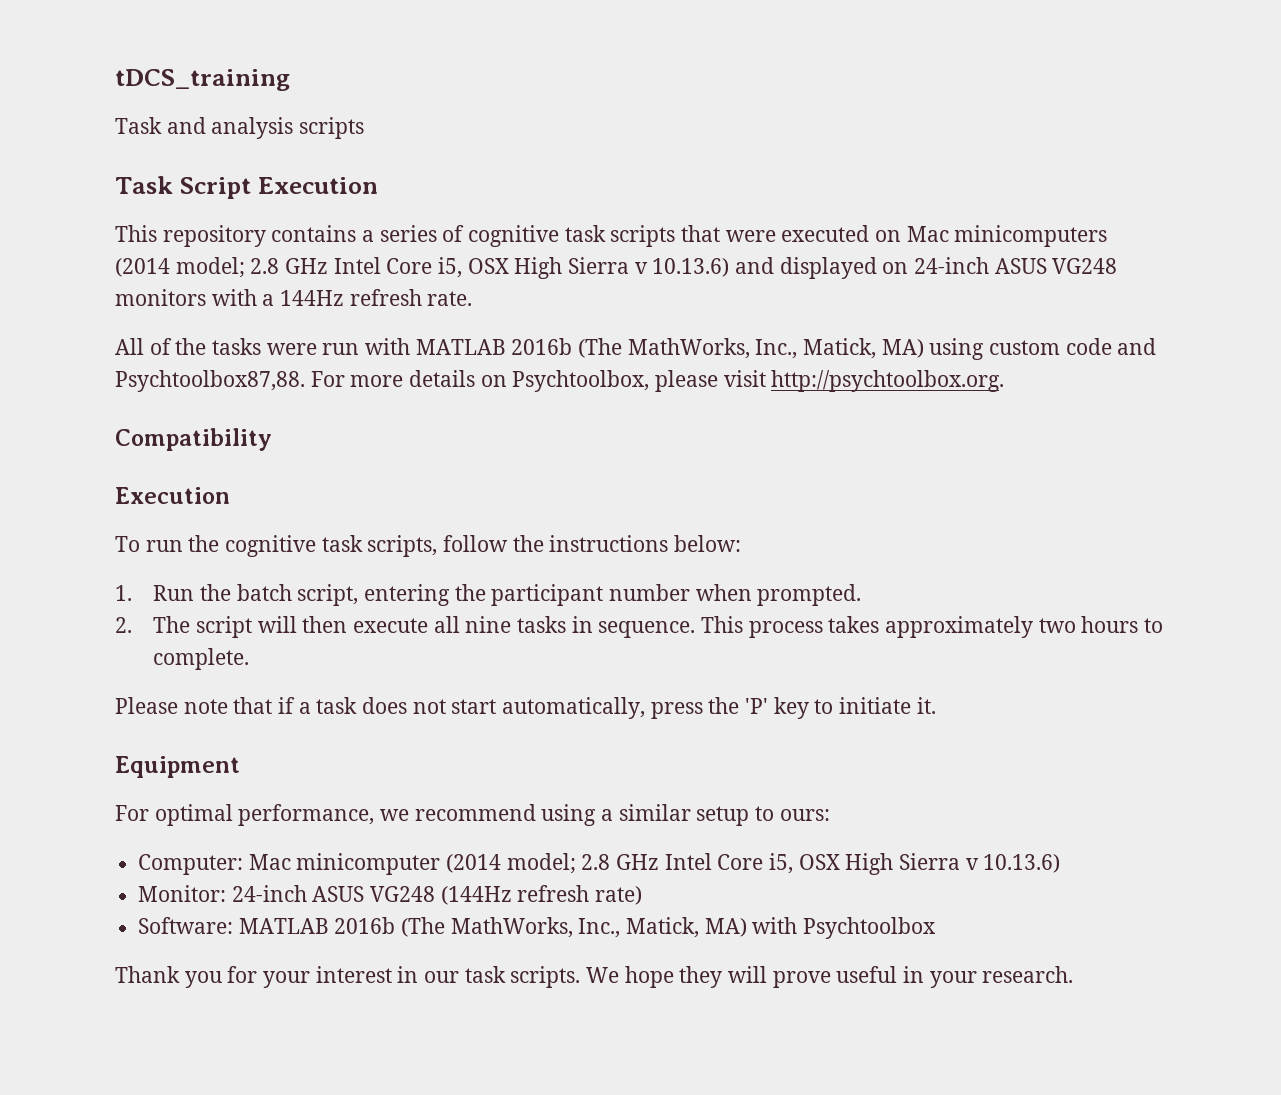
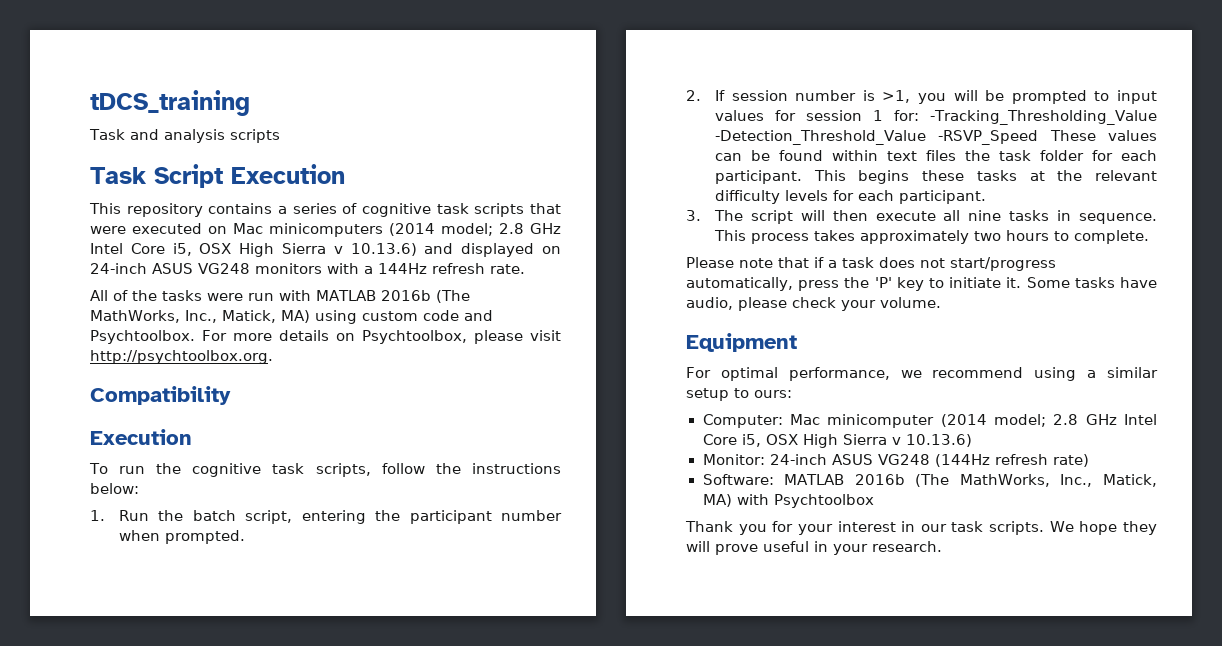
[115,370,305,392] Psychtoolbox87,88. -> [90,330,195,344] Psychtoolbox.
(132, 625) none -> [715,90,1157,104] [715,110,1158,125] [715,130,1157,145] [715,150,1157,161] [715,170,1157,184] [715,190,987,204] [686,210,701,221] If session number is >1, you will be prompted to input values for session 1 for: -Tracking_Thresholding_Value -Detection_Threshold_Value -RSVP_Speed These values can be found within text files the task folder for each participant. This begins these tasks at the relevant difficulty levels for each participant. // 3.
[451,699,497,714] start -> [950,257,1056,271] start/progress
(936, 705) none -> [1026,277,1157,288] [686,297,941,311] Some tasks have audio, please check your volume.

